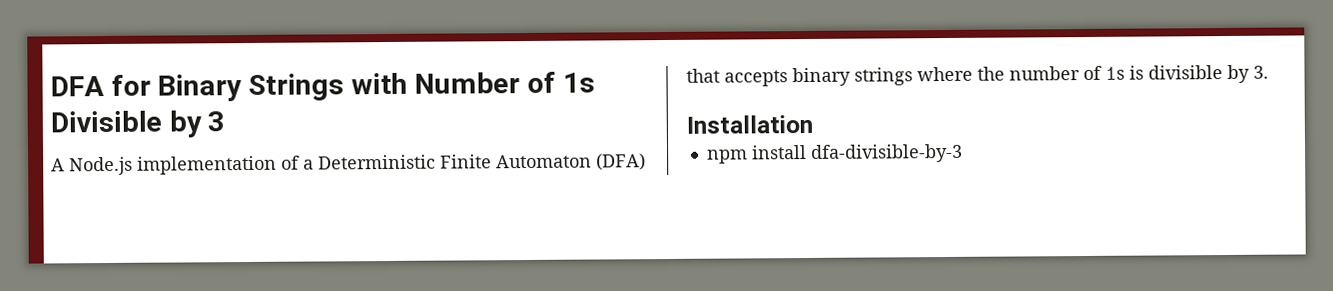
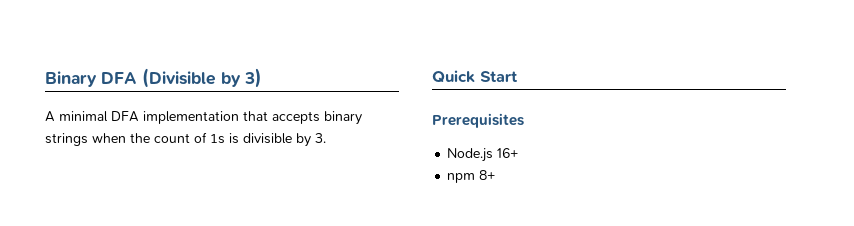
[50,71,595,102] [50,110,225,138] [51,153,646,176] DFA for Binary Strings with Number of 1s Divisible by 3 // A Node.js implementation of a Deterministic Finite Automaton (DFA) -> [45,68,262,88] [45,111,239,124] Binary DFA (Divisible by 3) // A minimal DFA implementation
[917,66,1080,82] where the number -> [92,133,190,143] when the count
[686,114,813,134] Installation -> [432,70,518,83] [432,113,524,128] [447,148,519,162] Quick Start // Prerequisites // Node.js 16+
[751,143,963,163] install dfa-divisible-by-3 -> [479,170,496,180] 8+

